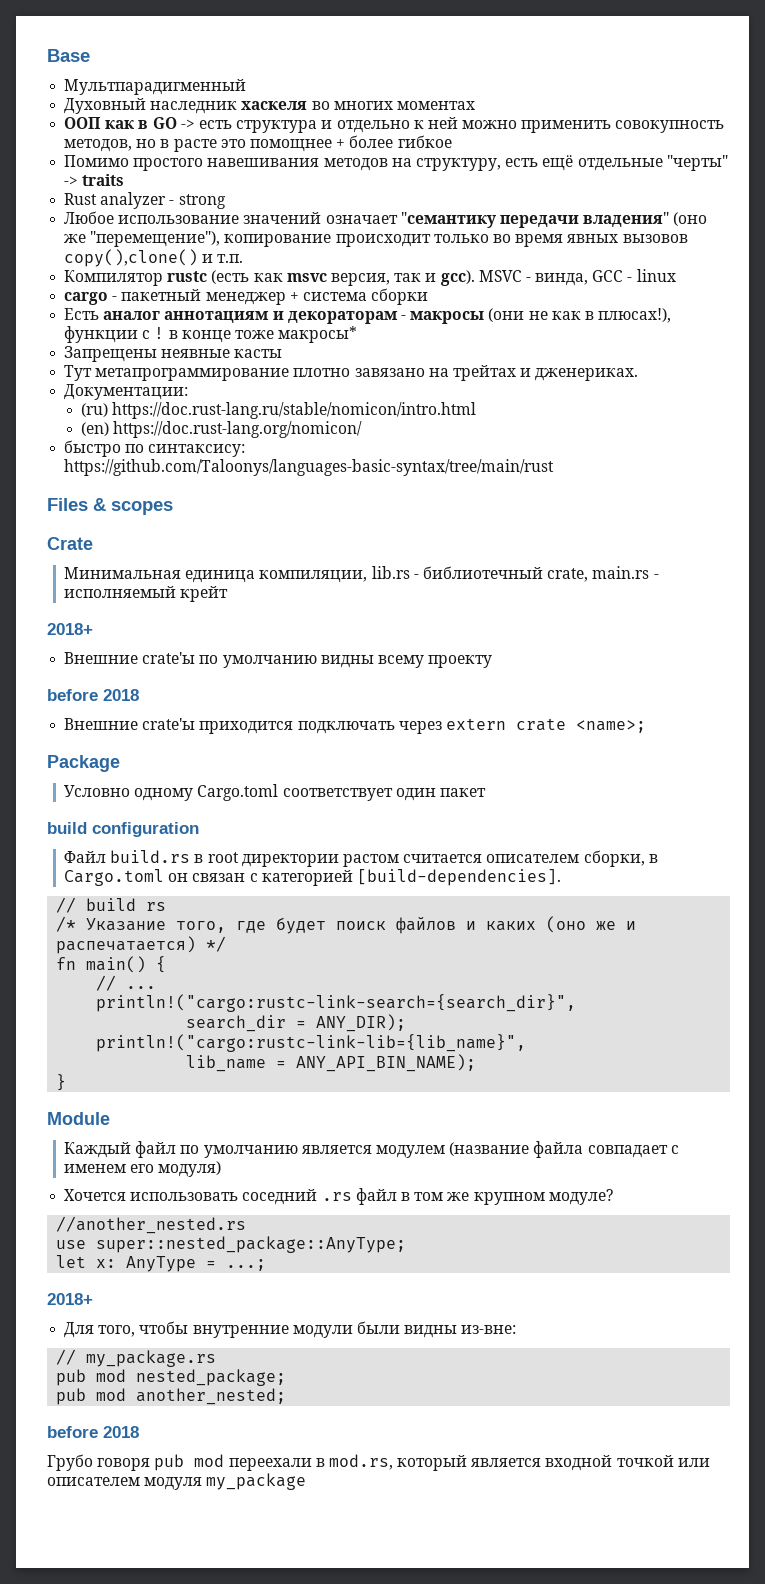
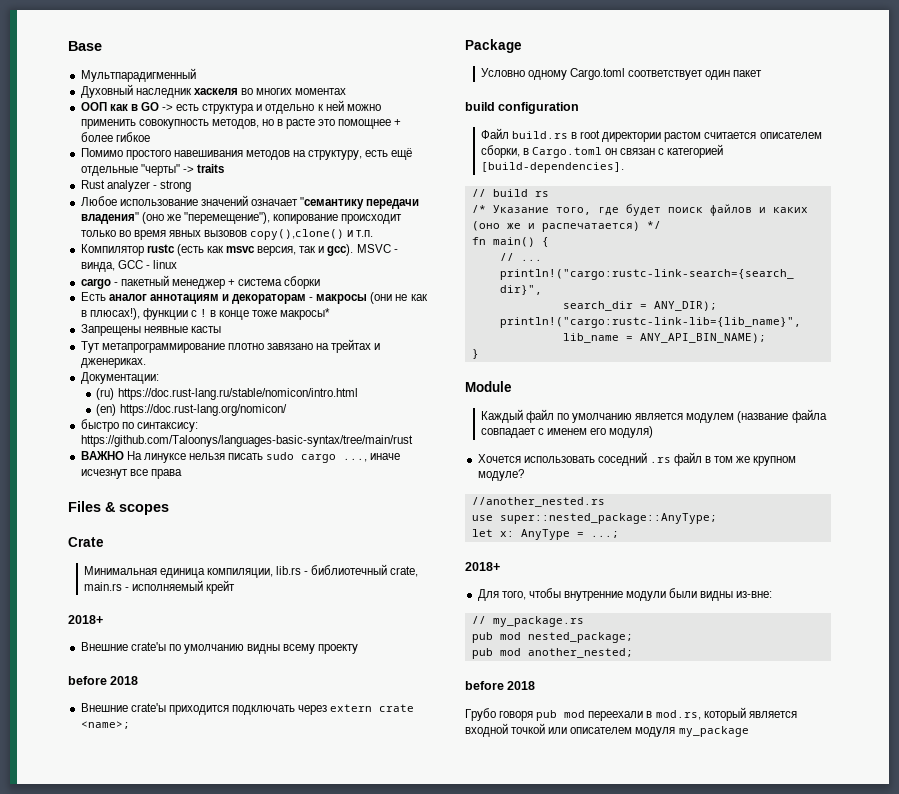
(555, 467) none -> [80,451,401,463] [80,469,182,479] // ВАЖНО На линуксе нельзя писать sudo cargo ..., иначе исчезнут все права

